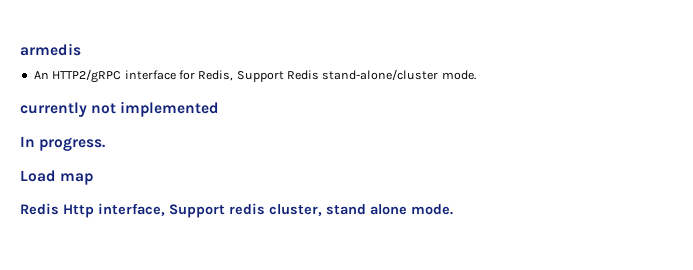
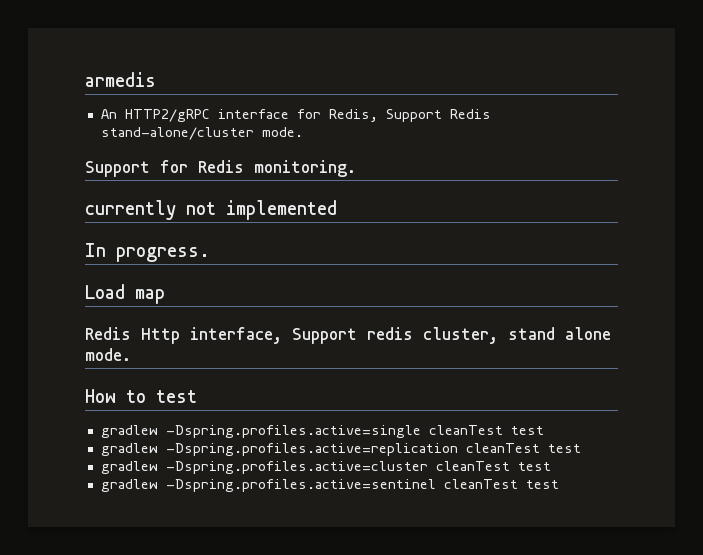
(476, 75) none -> [85,160,356,177] // Support for Redis monitoring.
(453, 209) none -> [85,389,197,403] [100,425,544,438] [100,443,581,456] [100,461,551,474] [100,479,559,492] // How to test // gradlew -Dspring.profiles.active=single cleanTest test // gradlew -Dspring.profiles.active=replication cleanTest test // gradlew -Dspring.profiles.active=cluster cleanTest test // gradlew -Dspring.profiles.active=sentinel cleanTest test

